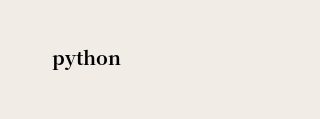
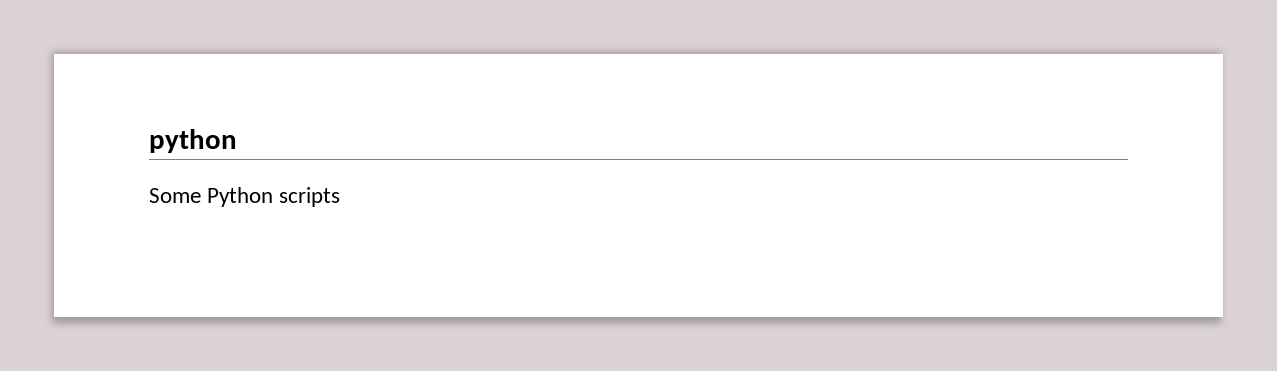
(121, 59) none -> [149,187,341,207] // Some Python scripts

